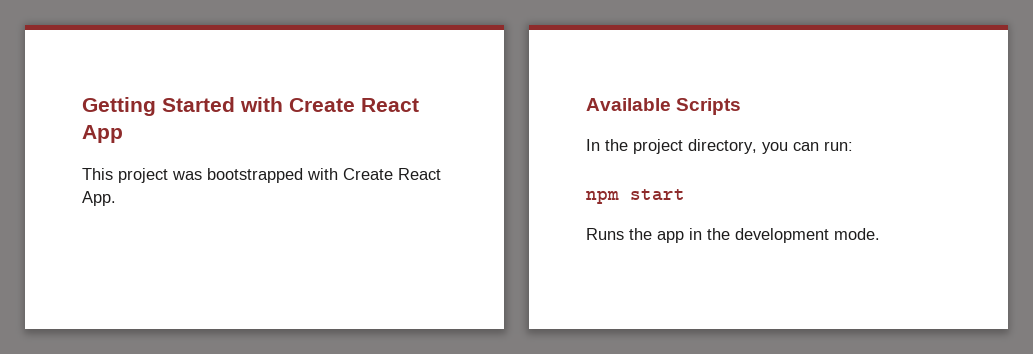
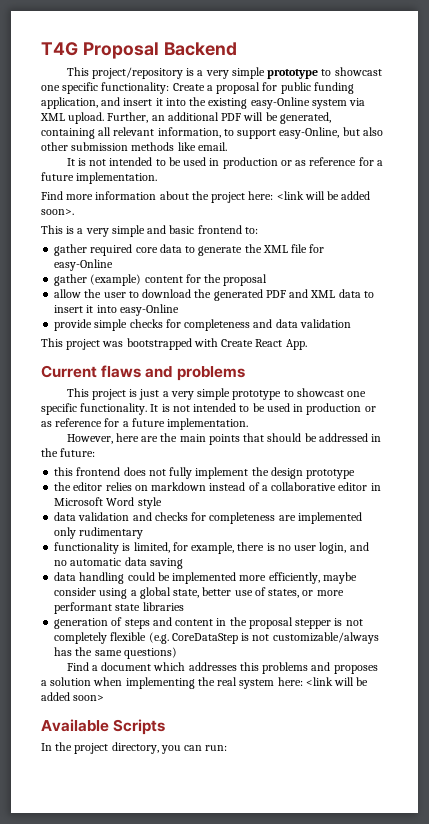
[82,97,419,116] [82,125,123,143] Getting Started with Create React App -> [41,42,237,59] [66,67,382,79] [41,82,354,94] [41,97,366,109] [40,112,331,124] [41,127,383,139] [41,142,227,151] [66,157,383,169] [41,172,158,184] [41,191,371,203] [41,209,74,215] [41,225,258,237] [54,244,325,256] [54,259,114,271] [54,274,268,286] [54,289,374,301] [54,304,179,316] [54,319,351,331] T4G Proposal Backend // This project/repository is a very simple prototype to showcast one specific functionality: Create a proposal for public funding application, and insert it into the existing easy-Online system via XML upload. Further, an additional PDF will be generated, containing all relevant information, to support easy-Online, but also other submission methods like email. // It is not intended to be used in production or as reference for a future implementation. // Find more information about the project here: <link will be added soon>. // This is a very simple and basic frontend to: // gather required core data to generate the XML file for easy-Online // gather (example) content for the proposal // allow the user to download the generated PDF and XML data to insert it into easy-Online // provide simple checks for completeness and data validation
(116, 198) none -> [41,365,245,381] [66,388,367,400] [41,403,376,415] [41,418,249,430] [66,433,382,445] [41,448,96,457] [54,467,356,479] [54,482,381,491] [54,497,162,509] [54,512,362,524] [54,527,144,539] [54,542,369,554] [54,557,183,569] [54,572,357,584] [54,587,344,599] [54,602,184,614] [54,617,363,629] [54,632,379,644] [54,647,177,659] [66,662,378,674] [41,677,369,689] [41,692,105,701] // Current flaws and problems // This project is just a very simple prototype to showcast one specific functionality. It is not intended to be used in production or as reference for a future implementation. // However, here are the main points that should be addressed in the future: // this frontend does not fully implement the design prototype // the editor relies on markdown instead of a collaborative editor in Microsoft Word style // data validation and checks for completeness are implemented only rudimentary // functionality is limited, for example, there is no user login, and no automatic data saving // data handling could be implemented more efficiently, maybe consider using a global state, better use of states, or more performant state libraries // generation of steps and content in the proposal stepper is not completely flexible (e.g. CoreDataStep is not customizable/always has the same questions) // Find a document which addresses this problems and proposes a solution when implementing the real system here: <link will be added soon>
[586,189,685,204] [586,228,880,243] // npm start // Runs the app in the development mode. -> (228, 748) none

